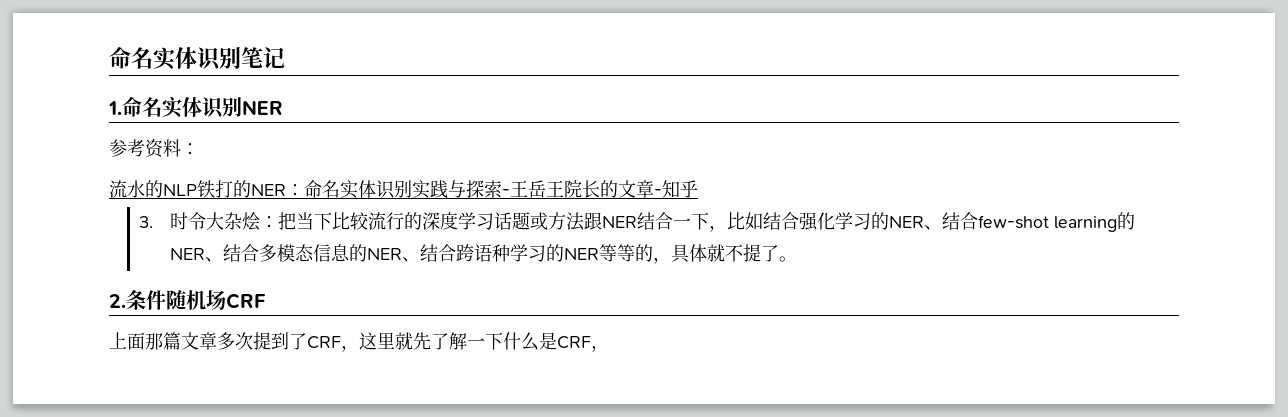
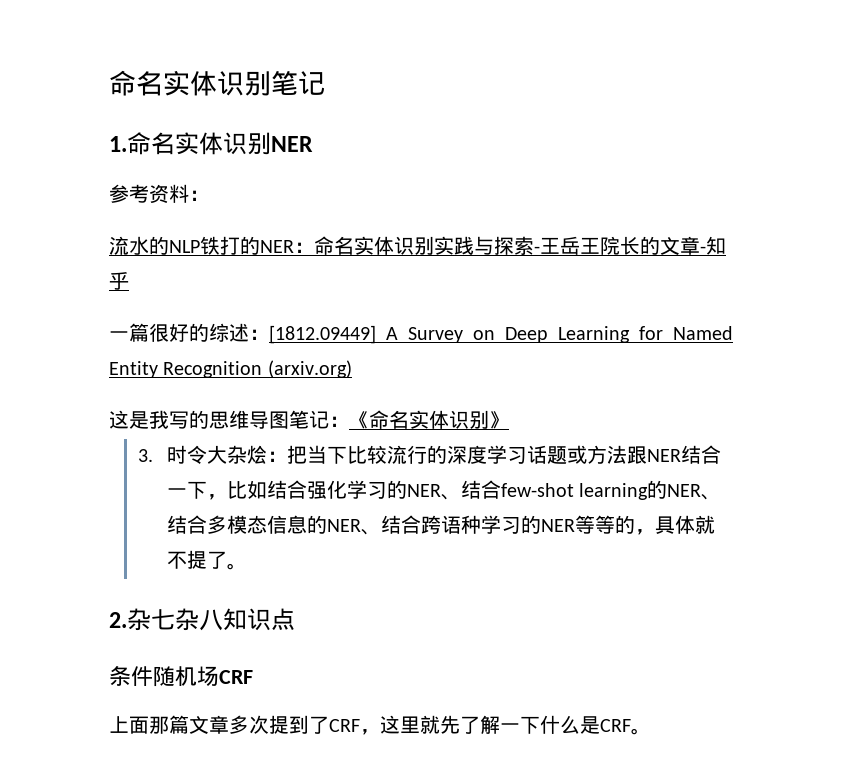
(698, 189) none -> [109,323,733,344] [109,360,352,378] [109,410,509,429] // 一篇很好的综述：[1812.09449] A Survey on Deep Learning for Named Entity Recognition (arxiv.org) // 这是我写的思维导图笔记：《命名实体识别》
(126, 301) none -> [127,608,295,631] 杂七杂八知识点 //
[591,345,609,352] ， -> [631,728,651,735] 。

